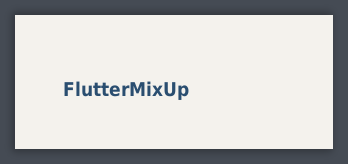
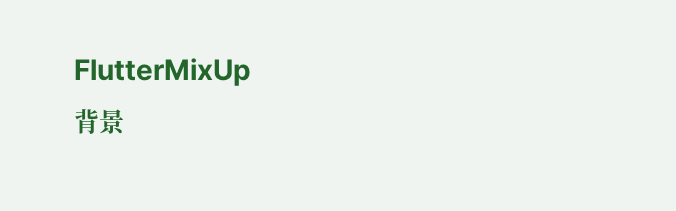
(189, 90) none -> [74,109,125,135] // 背景

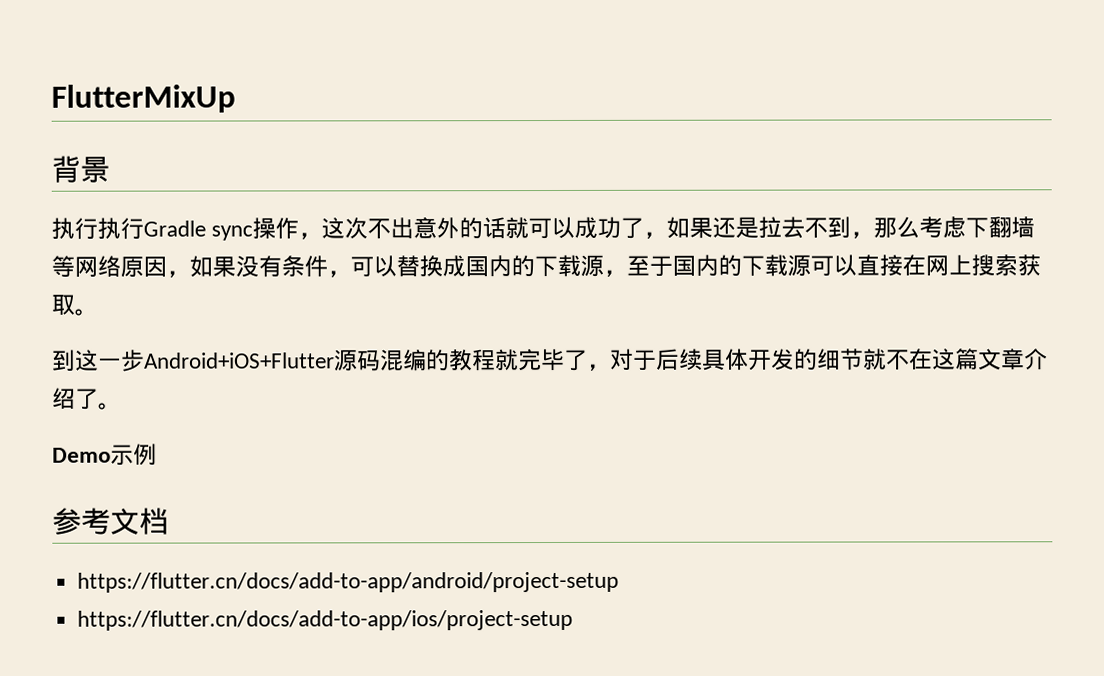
(125, 122) none -> [51,216,1036,241] [51,254,1041,278] [51,294,98,316] [52,348,1048,372] [52,387,122,410] [52,443,157,466] [52,507,169,535] [77,571,620,593] [77,609,574,631] // 执行执行Gradle sync操作，这次不出意外的话就可以成功了，如果还是拉去不到，那么考虑下翻墙等网络原因，如果没有条件，可以替换成国内的下载源，至于国内的下载源可以直接在网上搜索获取。 // 到这一步Android+iOS+Flutter源码混编的教程就完毕了，对于后续具体开发的细节就不在这篇文章介绍了。 // Demo示例 // 参考文档 // https://flutter.cn/docs/add-to-app/android/project-setup // https://flutter.cn/docs/add-to-app/ios/project-setup

